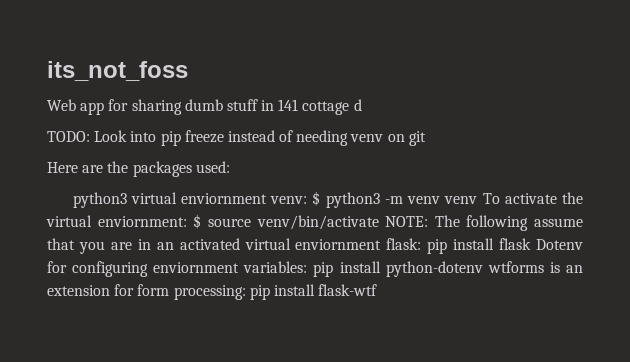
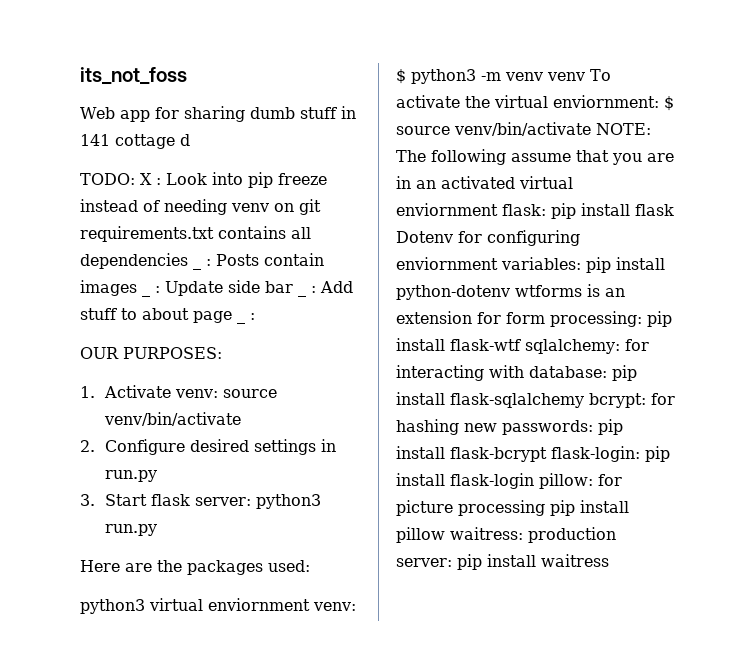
(90, 136) none -> [140,173,161,185] X :
(426, 138) none -> [80,226,311,242] [80,253,201,270] [206,253,324,266] [80,280,150,297] [155,280,293,296] [298,293,306,297] [311,281,353,293] [80,308,245,324] [250,313,255,320] [80,347,222,359] [80,385,277,398] [103,412,241,426] [80,439,336,455] [104,470,157,482] [80,494,321,509] [104,524,157,536] requirements.txt contains all dependencies _ : Posts contain images _ : Update side bar _ : Add stuff to about page _ : // OUR PURPOSES: // 1. Activate venv: source venv/bin/activate // 2. Configure desired settings in run.py // 3. Start flask server: python3 run.py
(378, 290) none -> [525,339,649,354] [396,365,637,381] [396,392,675,408] [396,419,623,435] [396,446,670,462] [396,473,622,489] [396,500,629,516] [396,527,616,543] [396,554,609,570] sqlalchemy: for interacting with database: pip install flask-sqlalchemy bcrypt: for hashing new passwords: pip install flask-bcrypt flask-login: pip install flask-login pillow: for picture processing pip install pillow waitress: production server: pip install waitress

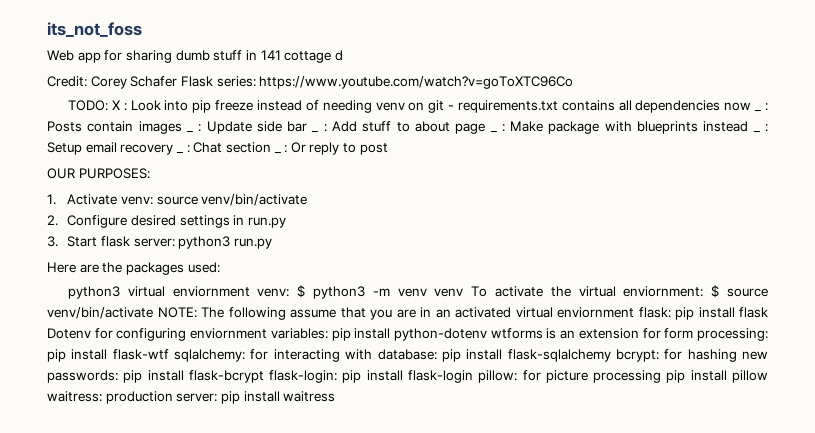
(190, 140) none -> [47,76,574,89] // Credit: Corey Schafer Flask series: https://www.youtube.com/watch?v=goToXTC96Co
(321, 207) none -> [448,105,455,110] -
(188, 261) none -> [724,102,752,111] now
(255, 316) none -> [510,121,768,134] [47,142,388,155] Make package with blueprints instead _ : Setup email recovery _ : Chat section _ : Or reply to post

